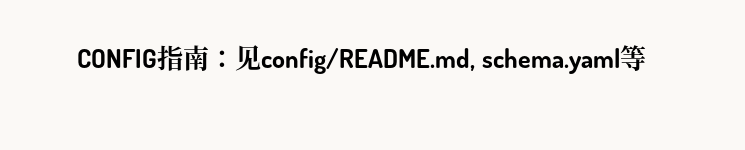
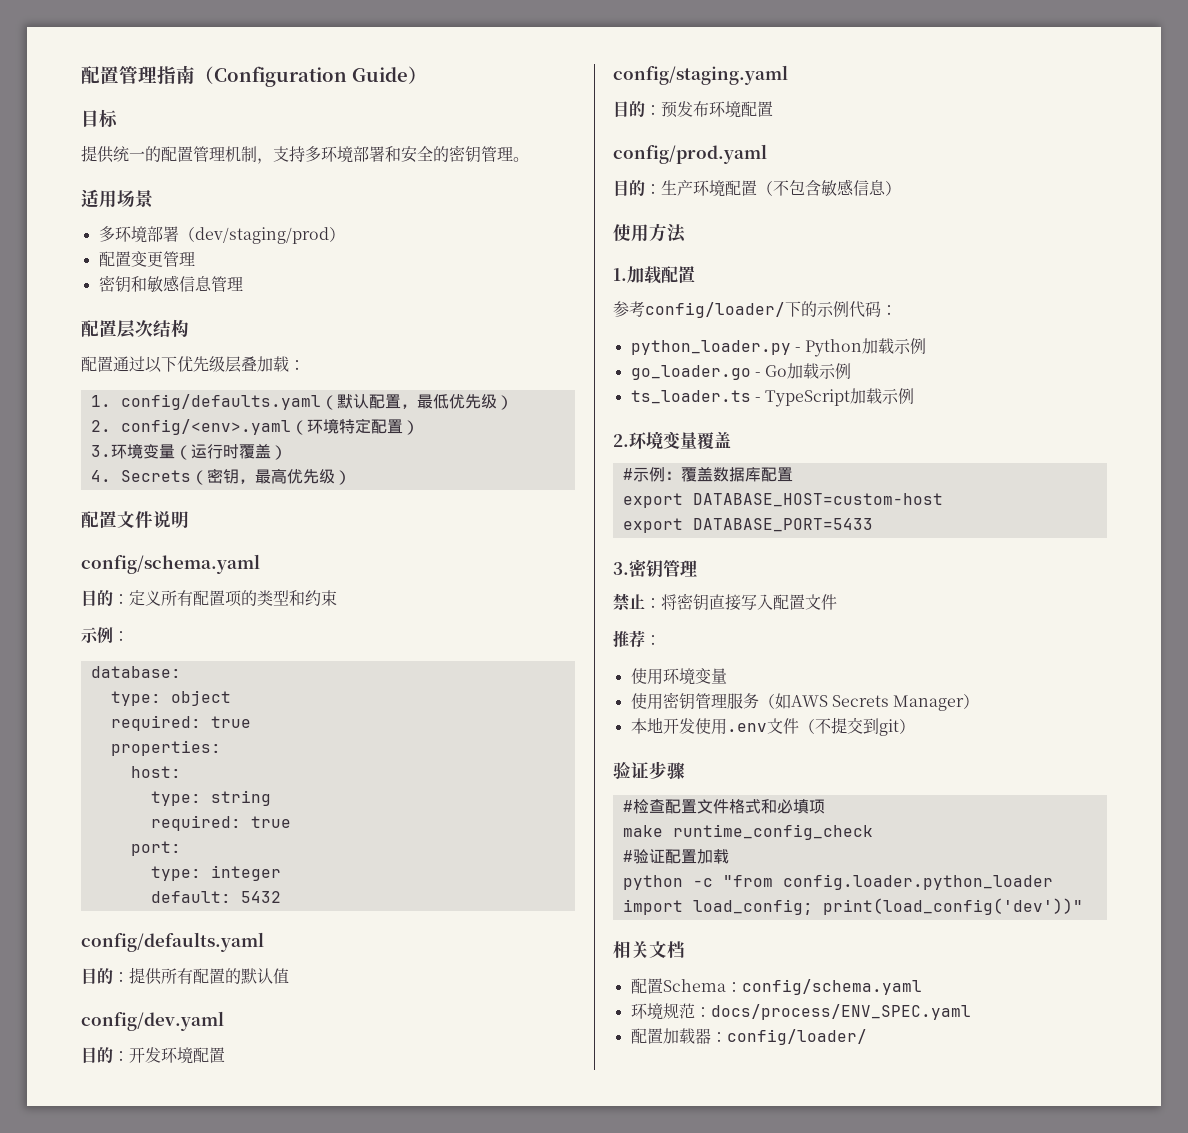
[77,45,647,74] CONFIG指南：见config/README.md, schema.yaml等 -> [81,65,427,87] [81,109,118,128] [81,145,529,164] [81,189,153,208] [98,226,345,244] [98,251,195,267] [98,275,243,293] [81,319,189,338] [81,356,305,373] [90,394,513,410] [90,418,419,435] [90,443,287,460] [90,468,351,485] [81,511,189,528] [81,554,260,574] [81,590,337,607] [81,627,129,643] [90,666,181,678] [110,690,231,706] [110,715,251,731] [110,740,221,756] [130,766,181,778] [150,790,271,806] [150,815,291,831] [130,841,181,856] [150,865,281,881] [150,891,281,903] [81,932,264,952] [81,967,289,985] [81,1011,224,1031] [81,1047,225,1064] [613,65,788,85] [613,101,773,118] [613,144,767,164] [613,179,901,197] [613,223,686,243] [613,266,695,284] [613,301,897,318] [630,338,927,357] [630,363,852,380] [630,388,915,407] [613,431,731,450] [622,467,793,482] [622,493,943,508] [622,518,873,533] [613,559,697,577] [613,593,837,611] [613,630,661,647] [630,668,727,685] [630,692,980,711] [630,717,915,736] [613,761,685,779] [622,799,825,814] [622,824,873,840] [622,849,729,864] [622,874,1053,890] [622,898,1083,915] [613,941,685,959] [630,978,922,995] [630,1003,971,1020] [630,1028,867,1045] 配置管理指南（Configuration Guide） // 目标 // 提供统一的配置管理机制，支持多环境部署和安全的密钥管理。 // 适用场景 // 多环境部署（dev/staging/prod） // 配置变更管理 // 密钥和敏感信息管理 // 配置层次结构 // 配置通过以下优先级层叠加载： // 1. config/defaults.yaml（默认配置，最低优先级） // 2. config/<env>.yaml（环境特定配置） // 3.环境变量（运行时覆盖） // 4. Secrets（密钥，最高优先级） // 配置文件说明 // config/schema.yaml // 目的：定义所有配置项的类型和约束 // 示例： // database: // type: object // required: true // properties: // host: // type: string // required: true // port: // type: integer // default: 5432 // config/defaults.yaml // 目的：提供所有配置的默认值 // config/dev.yaml // 目的：开发环境配置 // config/staging.yaml // 目的：预发布环境配置 // config/prod.yaml // 目的：生产环境配置（不包含敏感信息） // 使用方法 // 1.加载配置 // 参考config/loader/下的示例代码： // python_loader.py - Python加载示例 // go_loader.go - Go加载示例 // ts_loader.ts - TypeScript加载示例 // 2.环境变量覆盖 // #示例：覆盖数据库配置 // export DATABASE_HOST=custom-host // export DATABASE_PORT=5433 // 3.密钥管理 // 禁止：将密钥直接写入配置文件 // 推荐： // 使用环境变量 // 使用密钥管理服务（如AWS Secrets Manager） // 本地开发使用.env文件（不提交到git） // 验证步骤 // #检查配置文件格式和必填项 // make runtime_config_check // #验证配置加载 // python -c "from config.loader.python_loader import load_config; print(load_config('dev'))" // 相关文档 // 配置Schema：config/schema.yaml // 环境规范：docs/process/ENV_SPEC.yaml // 配置加载器：config/loader/

